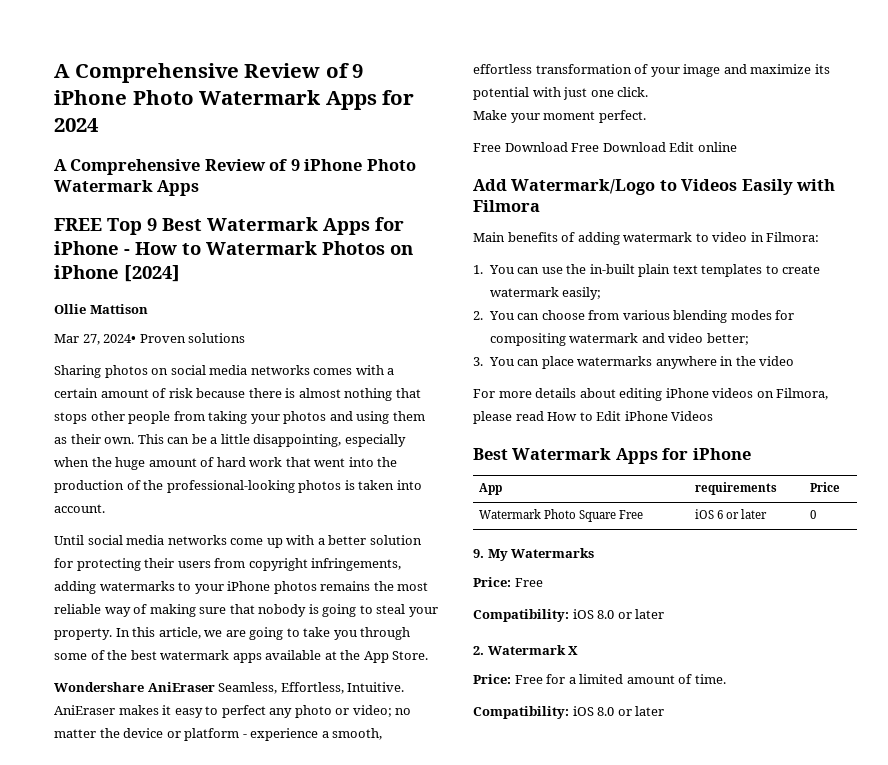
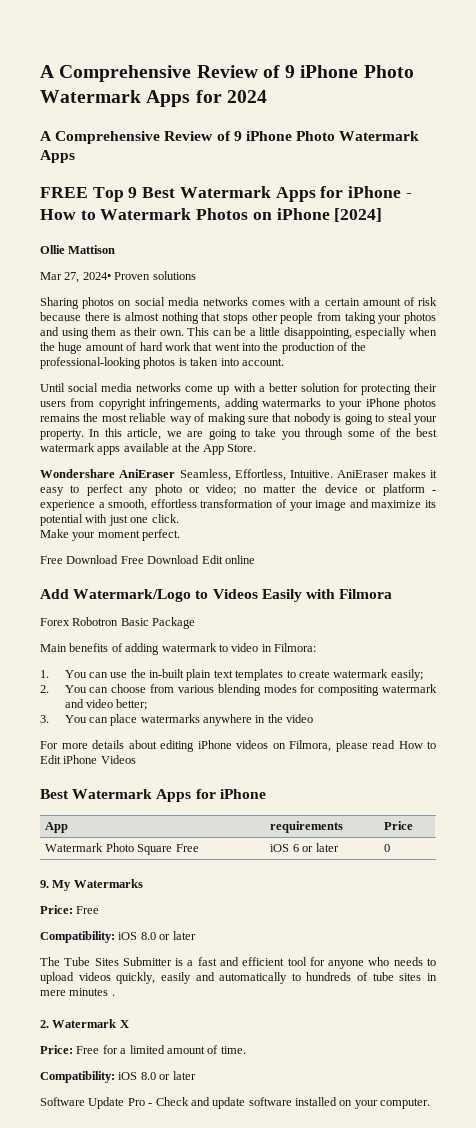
(540, 206) none -> [40,617,196,629] // Forex Robotron Basic Package
(665, 614) none -> [40,957,436,969] [40,972,437,984] [40,988,115,996] // The Tube Sites Submitter is a fast and efficient tool for anyone who needs to upload videos quickly, easily and automatically to hundreds of tube sites in mere minutes .
(665, 711) none -> [40,1097,431,1109] // Software Update Pro - Check and update software installed on your computer.

